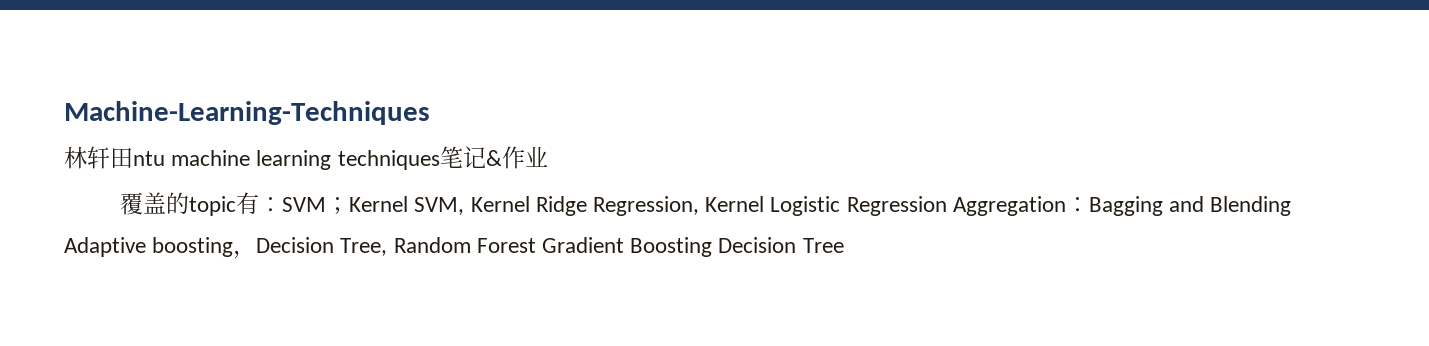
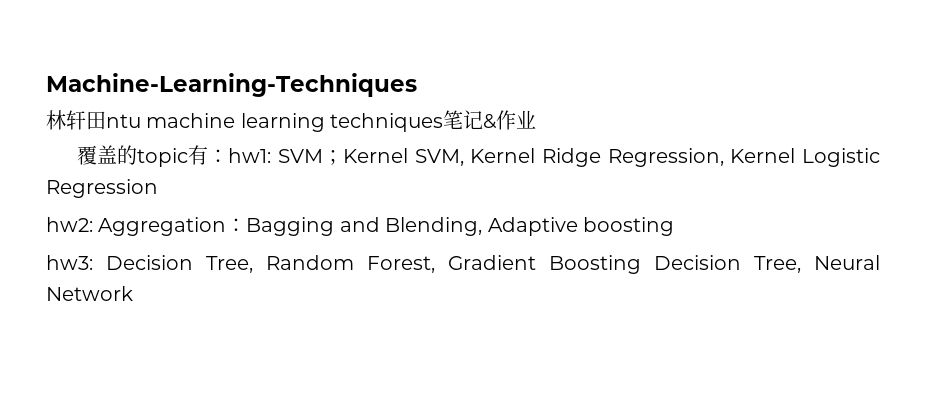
(283, 204) none -> [228,148,272,163] hw1:
(947, 206) none -> [46,217,93,232] // hw2:
[1210,196,1292,216] Blending -> [385,217,483,236] Blending,
[233,250,257,259] ， -> [46,255,93,270] // hw3:
[476,238,536,253] Forest -> [367,256,435,273] Forest,
[802,238,844,253] Tree -> [754,255,880,273] [46,286,133,301] Tree, Neural Network

